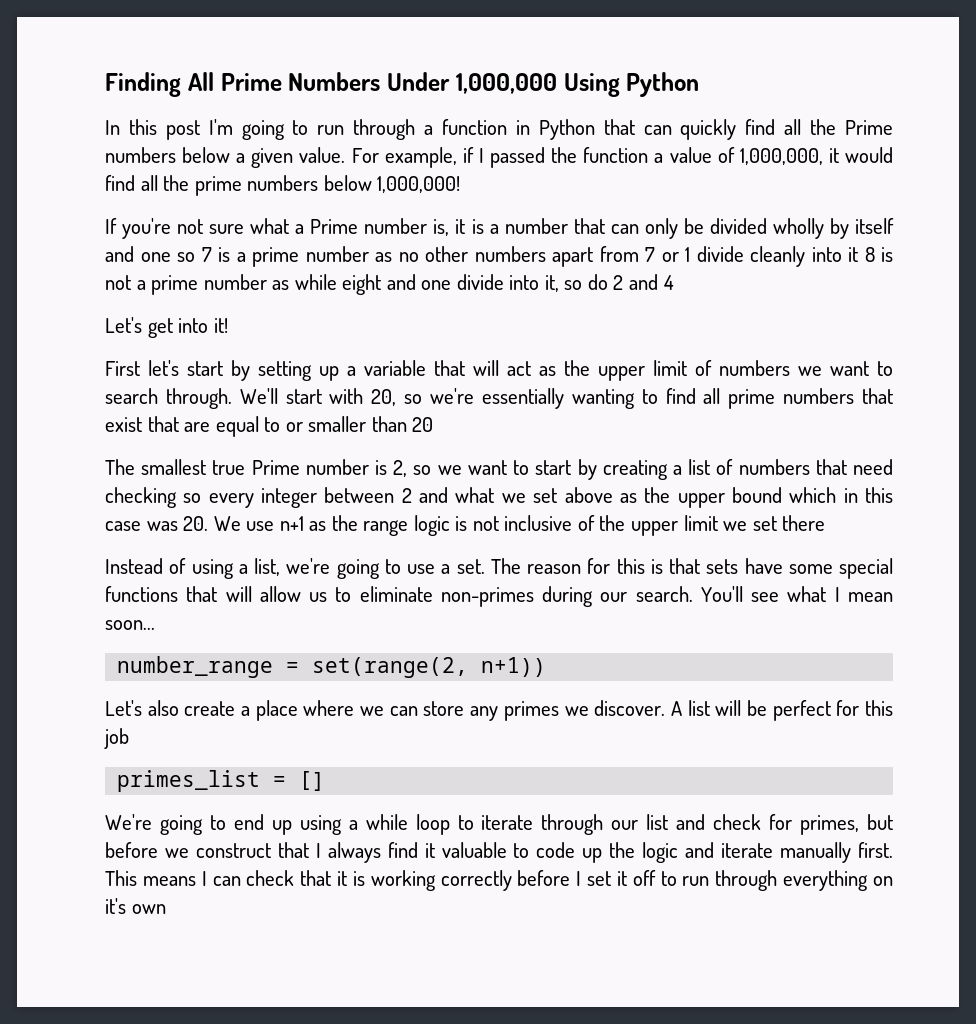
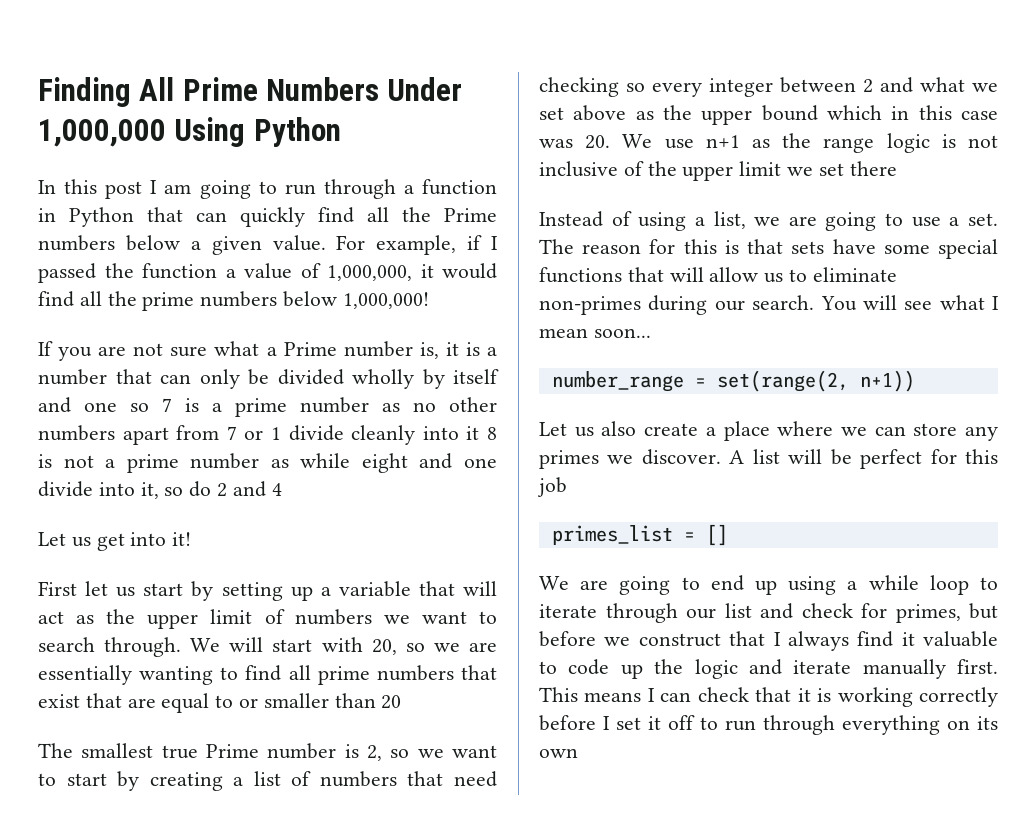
[208,119,233,135] I'm -> [150,180,192,194] I am
[122,218,172,239] you're -> [58,346,127,361] you are
[105,317,142,333] Let's -> [38,532,91,547] Let us
[148,360,179,376] let's -> [85,581,136,597] let us
[239,388,278,404] We'll -> [190,637,264,652] We will
[430,388,475,404] we're -> [433,642,497,652] we are
[286,558,331,574] we're -> [754,216,817,226] we are
[700,586,743,602] You'll -> [820,295,897,311] You will
[105,700,142,716] Let's -> [539,422,594,437] Let us
[105,814,152,830] We're -> [539,576,609,590] We are
[105,898,126,914] it's -> [977,716,998,730] its

